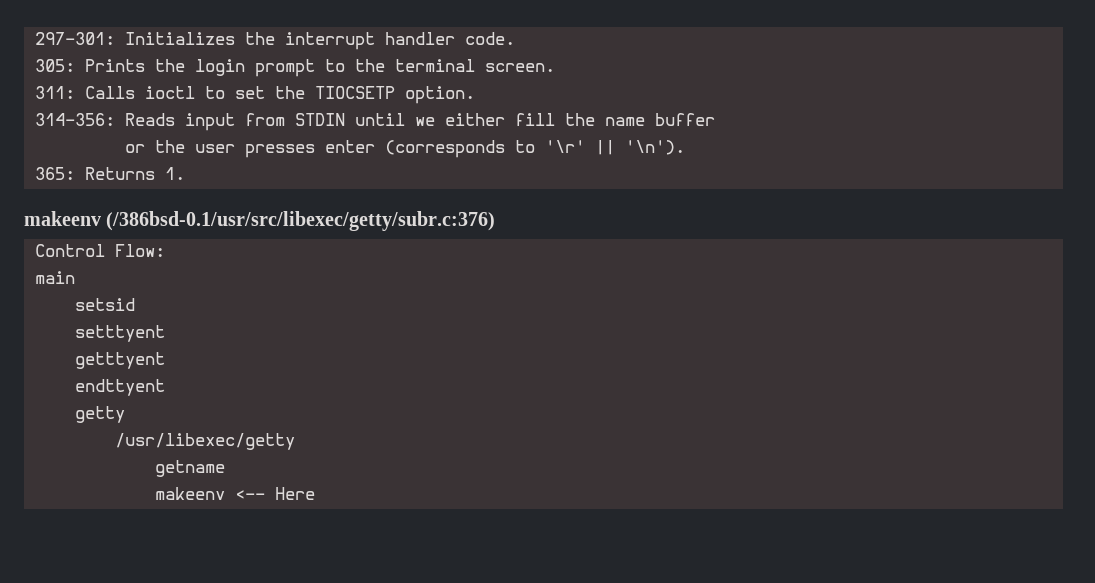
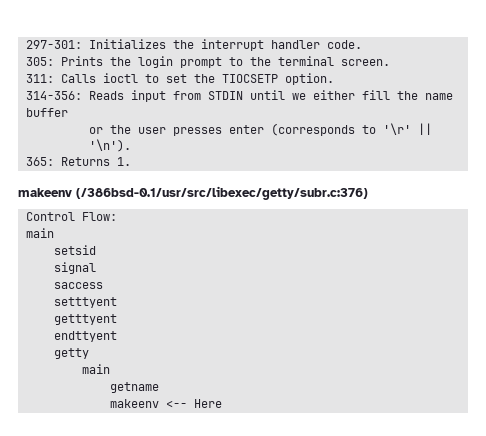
(136, 304) none -> [53,262,96,274] [53,282,103,289] // signal // saccess
[115,433,296,450] /usr/libexec/getty -> [81,364,110,374] main

